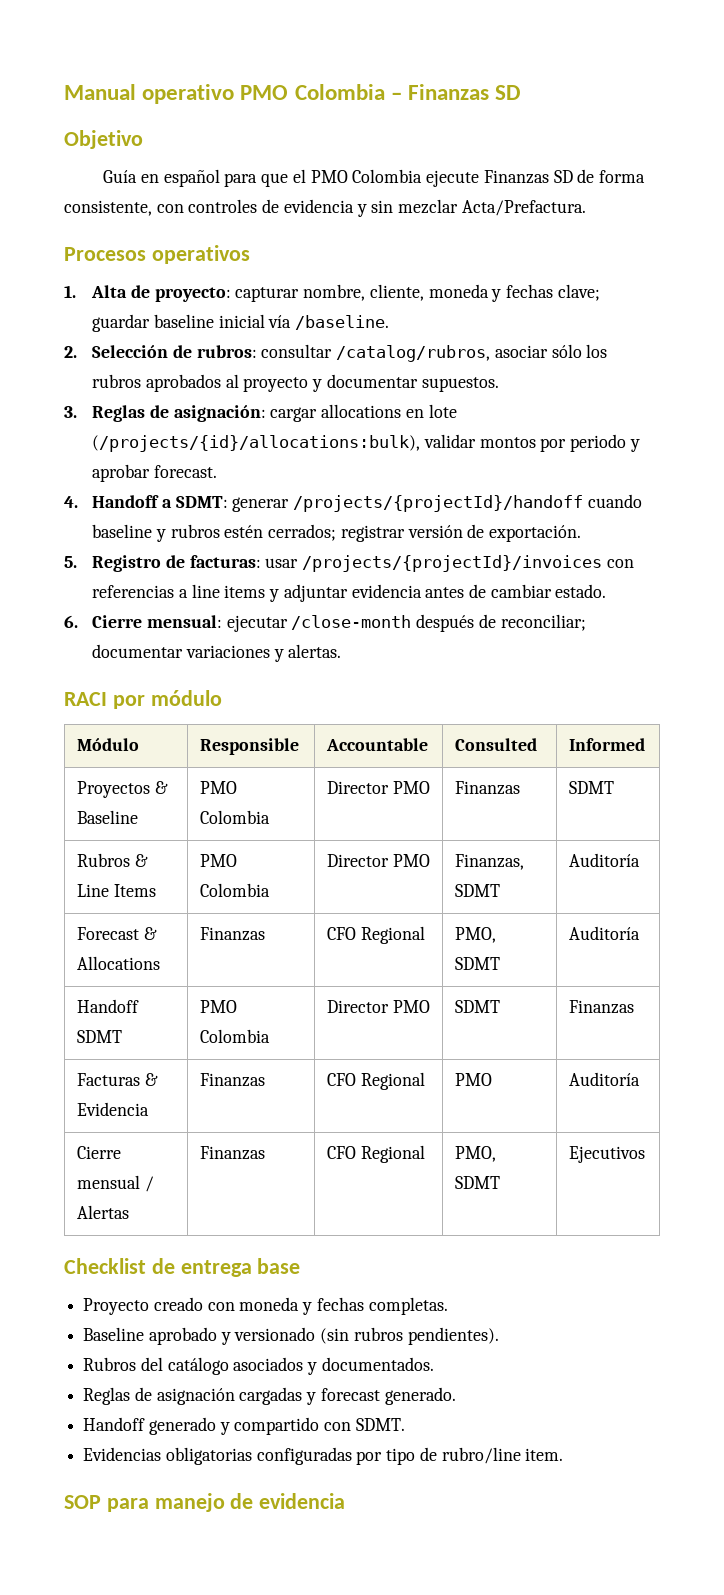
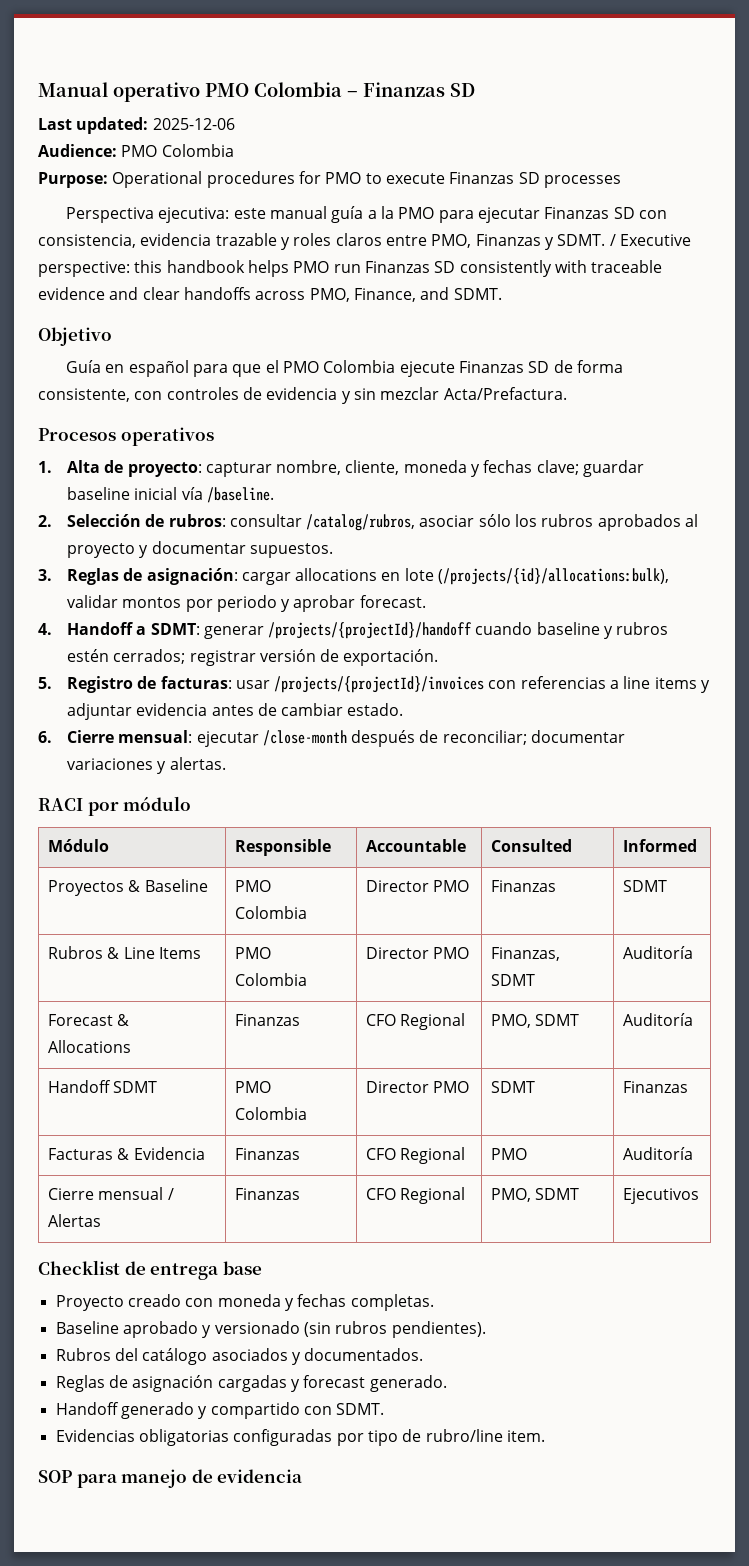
(522, 92) none -> [38,117,235,134] [38,144,234,157] [38,171,621,188] [66,206,667,223] [38,233,691,250] [38,260,663,277] [38,287,502,302] // Last updated: 2025-12-06 // Audience: PMO Colombia // Purpose: Operational procedures for PMO to execute Finanzas SD processes // Perspectiva ejecutiva: este manual guía a la PMO para ejecutar Finanzas SD con consistencia, evidencia trazable y roles claros entre PMO, Finanzas y SDMT. / Executive perspective: this handbook helps PMO run Finanzas SD consistently with traceable evidence and clear handoffs across PMO, Finance, and SDMT.

